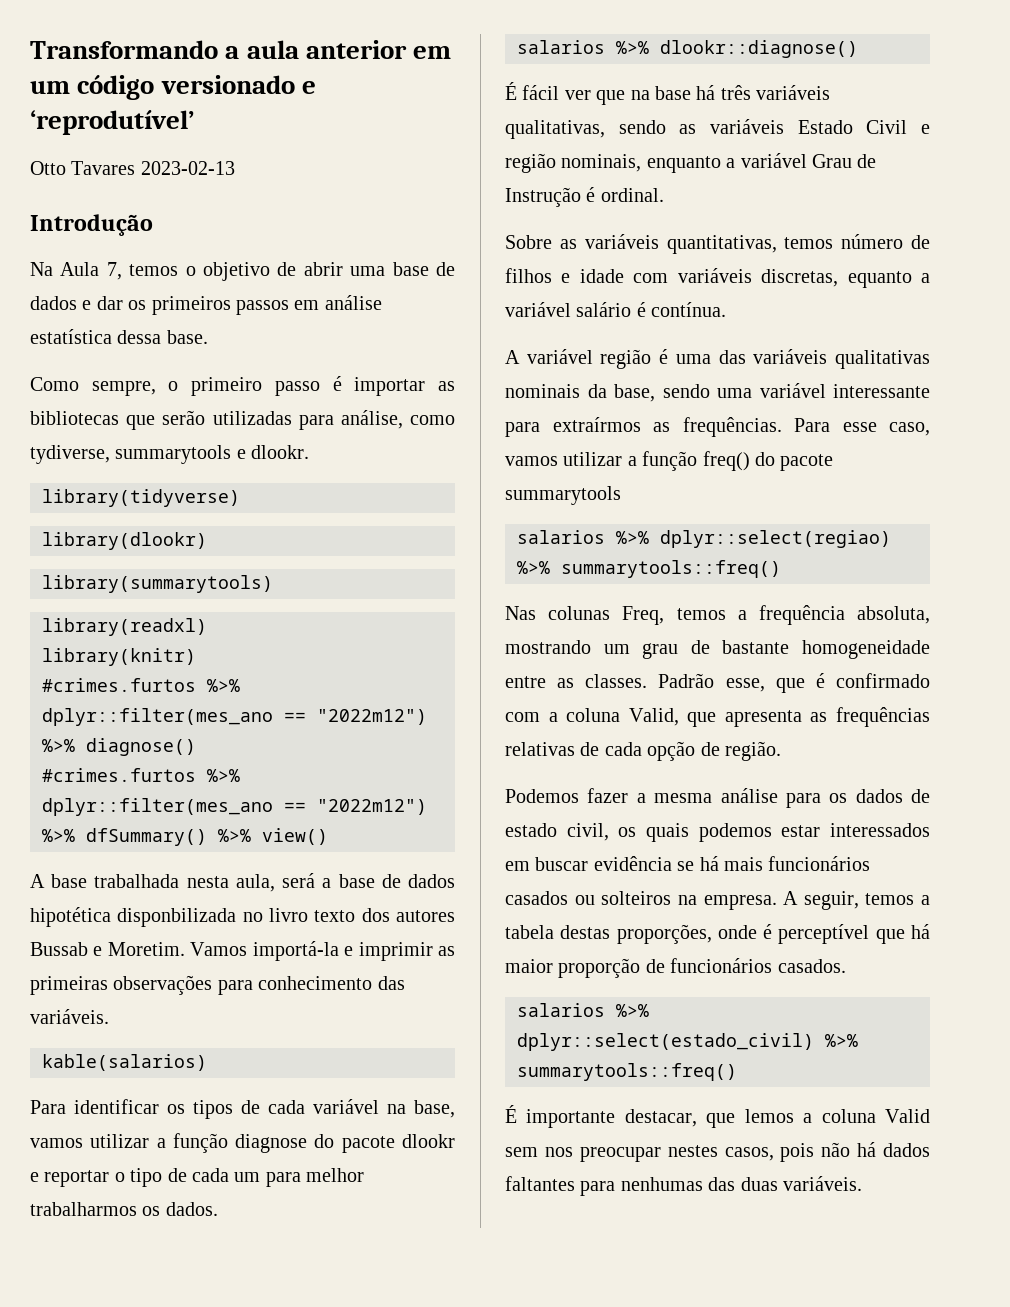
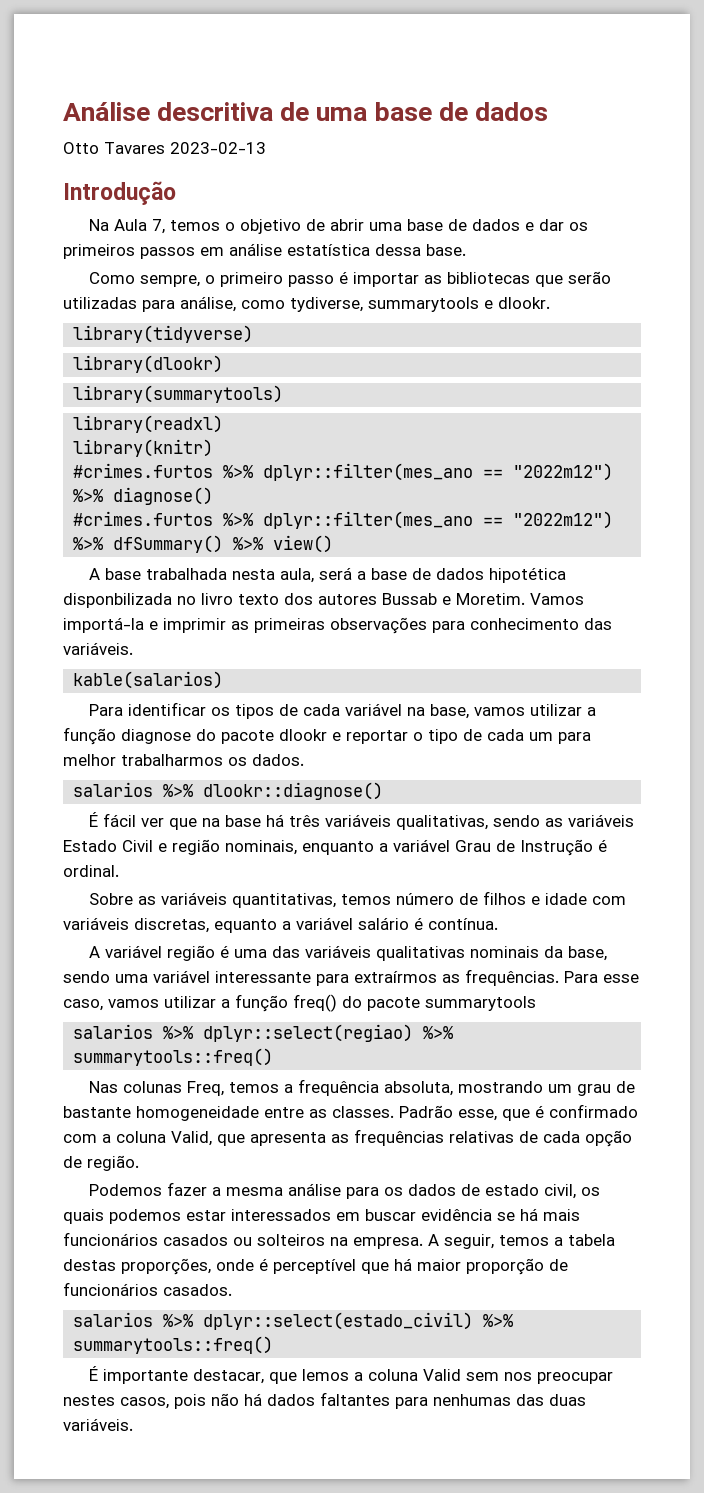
[30,40,452,59] [30,75,316,100] [30,110,194,135] Transformando a aula anterior em um código versionado e ‘reprodutível’ -> [63,102,548,121] Análise descritiva de uma base de dados

